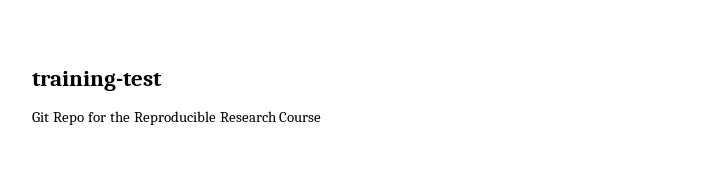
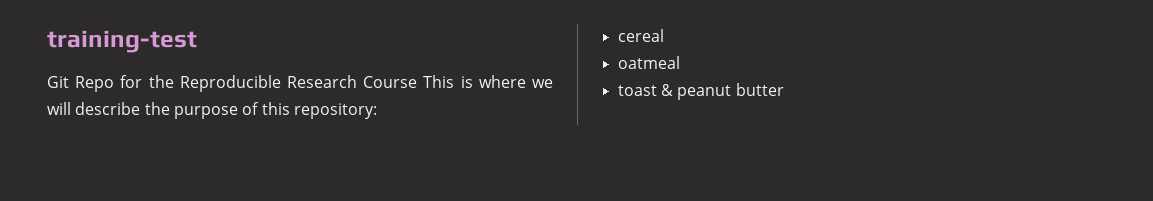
(322, 117) none -> [423,75,553,88] [47,102,377,119] [617,29,664,42] [617,56,680,69] [617,83,784,100] This is where we will describe the purpose of this repository: // cereal // oatmeal // toast & peanut butter

